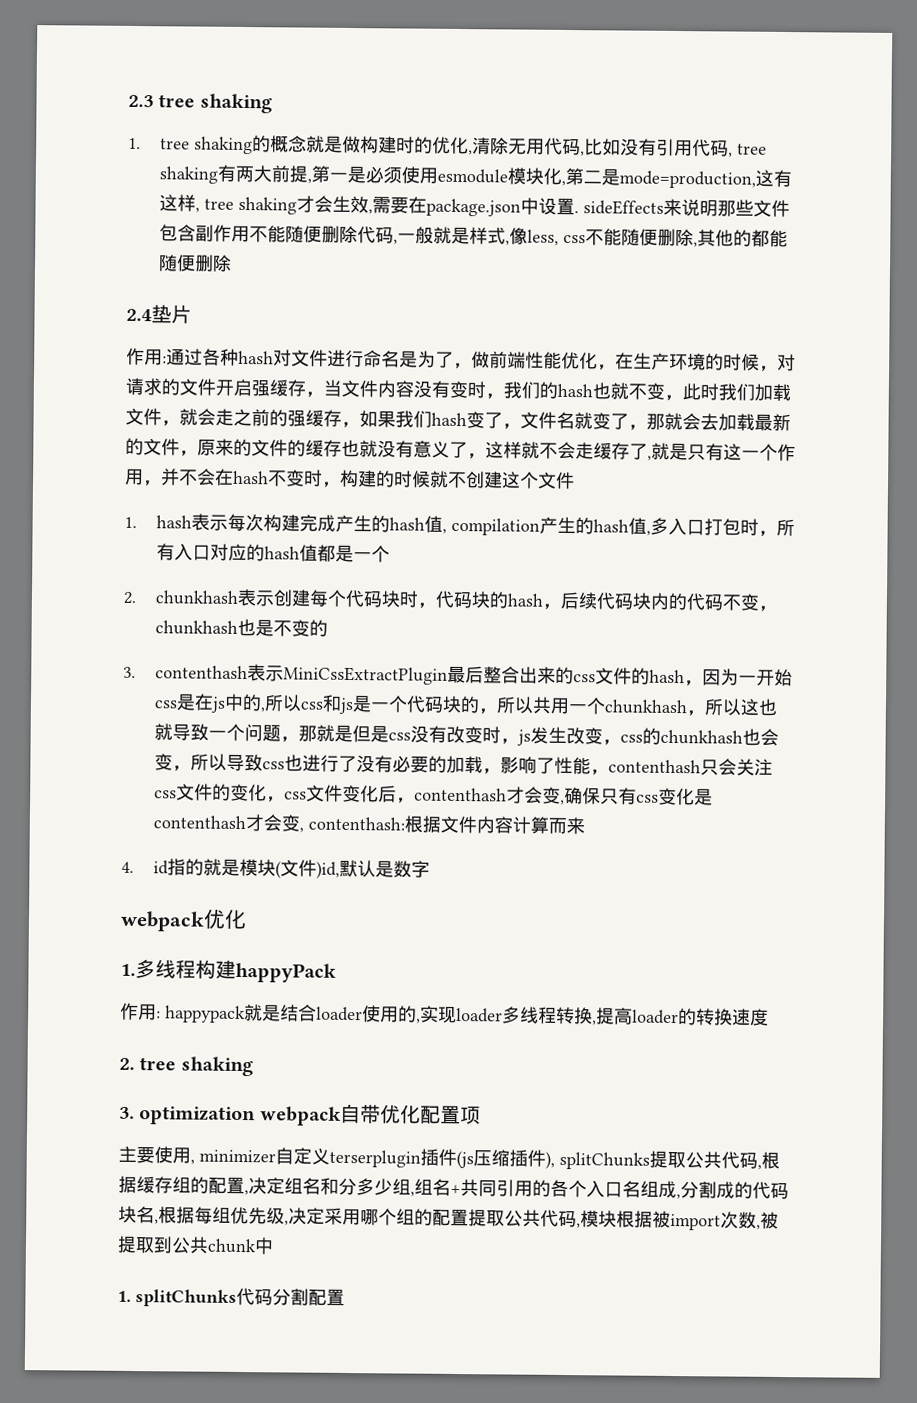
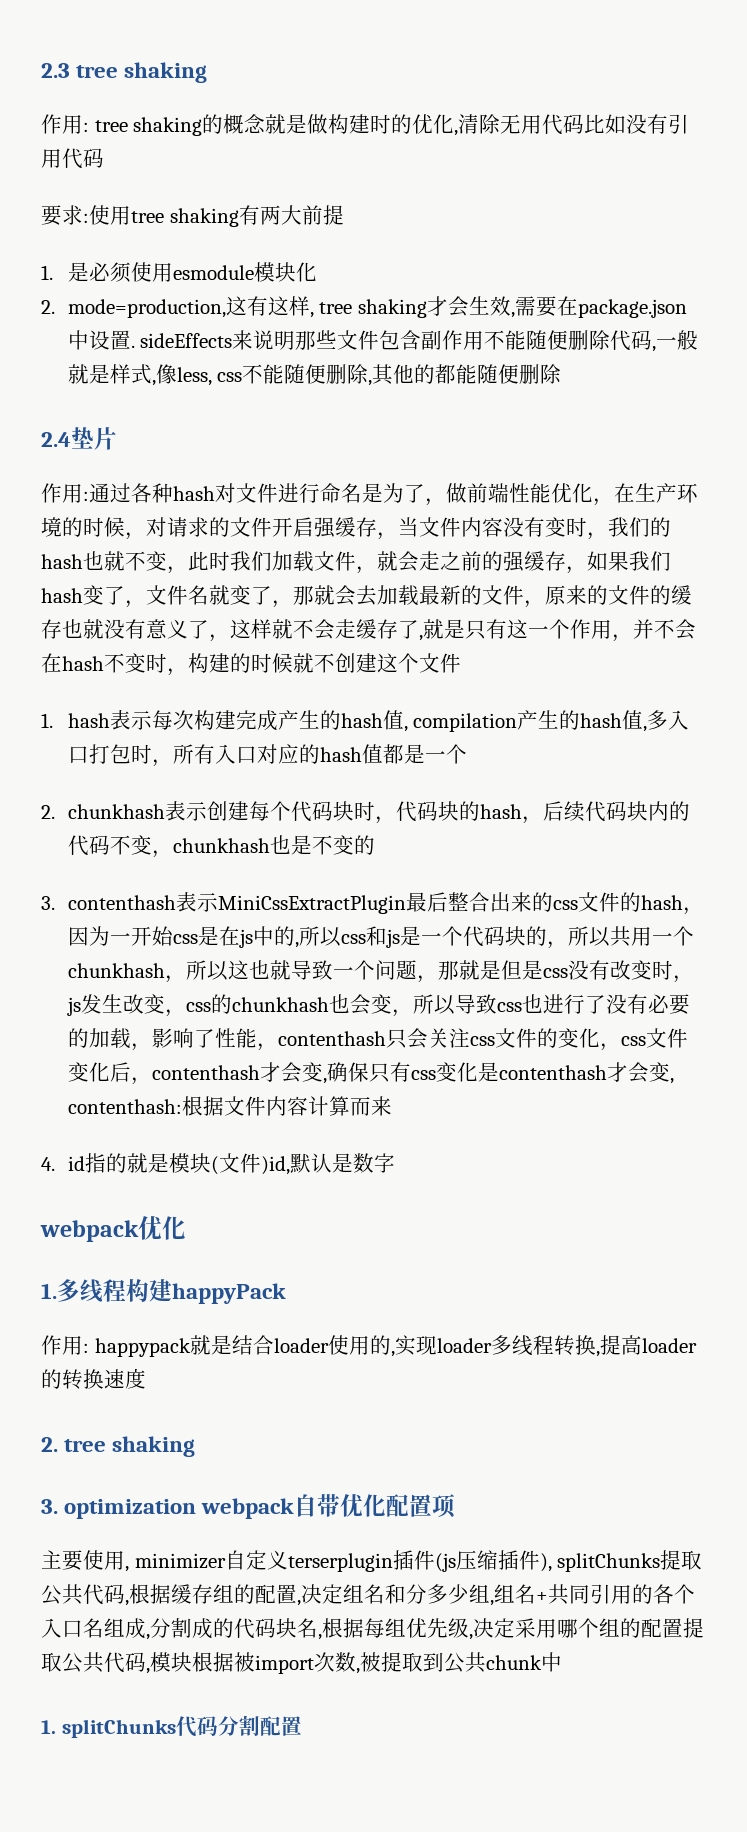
[128,137,141,150] 1. -> [41,114,89,134] 作用:
[580,151,586,157] , -> (585, 124) none
[728,152,734,158] , -> [41,205,131,226] // 要求:使用
[307,165,349,184] ,第一 -> [41,265,53,280] // 1.
[561,167,621,186] ,第二是 -> [41,300,55,314] // 2.

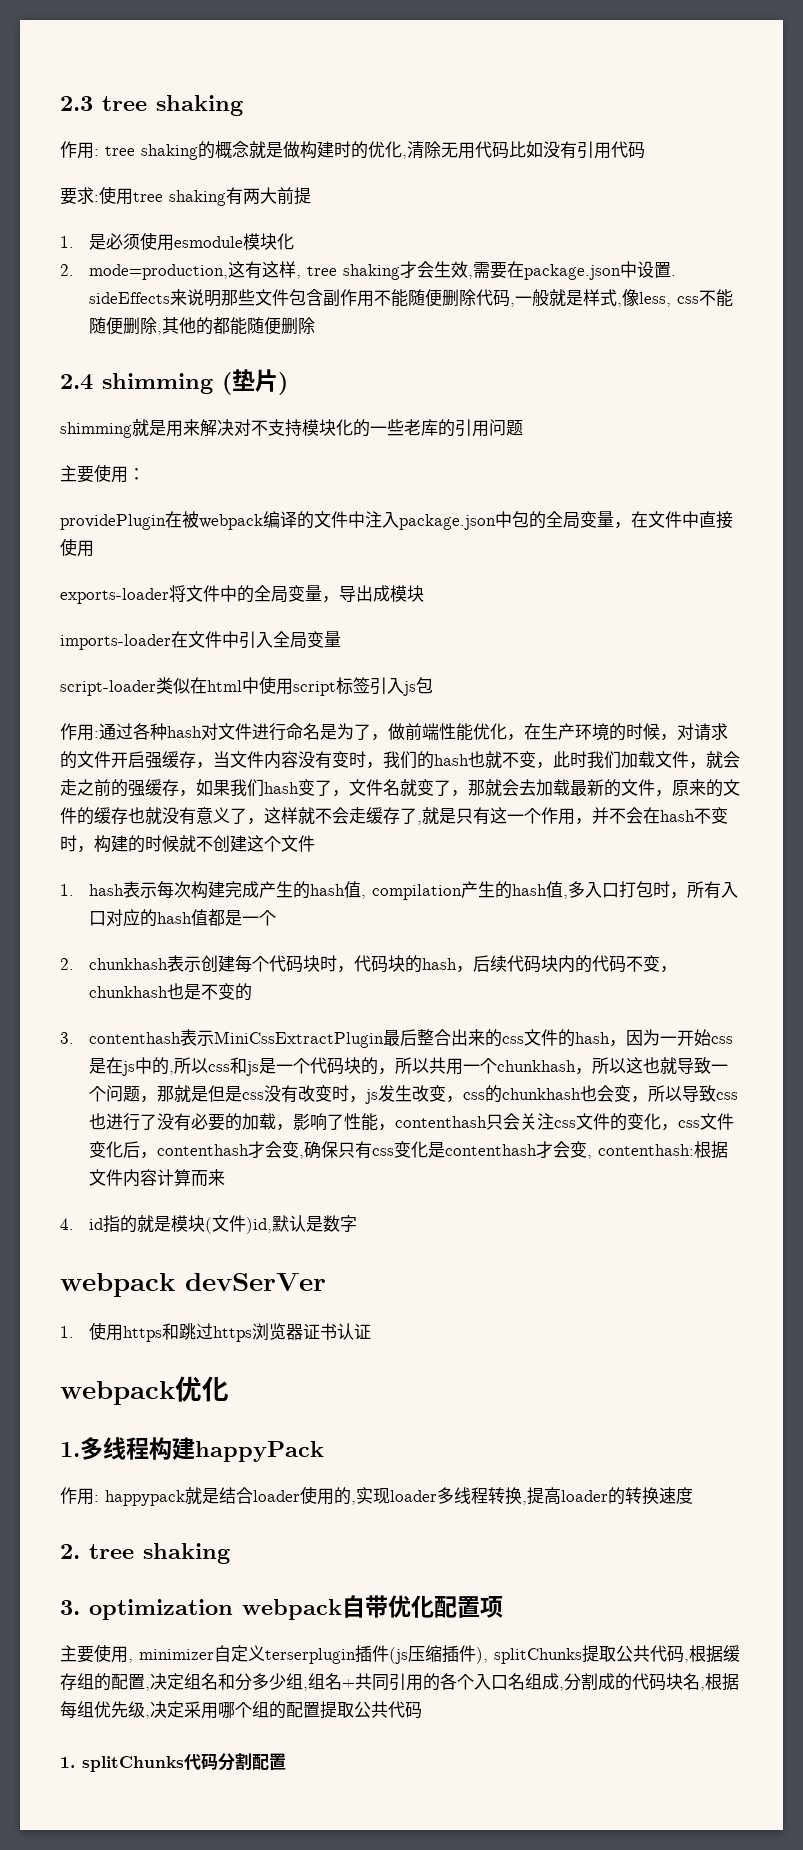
(71, 439) none -> [102,372,232,395] shimming (
(117, 438) none -> [278,372,288,395] [60,419,523,438] [60,464,145,483] [60,511,733,530] [60,538,94,557] [60,585,424,604] [60,631,341,650] [60,676,433,696] ) // shimming就是用来解决对不支持模块化的一些老库的引用问题 // 主要使用： // providePlugin在被webpack编译的文件中注入package.json中包的全局变量，在文件中直接使用 // exports-loader将文件中的全局变量，导出成模块 // imports-loader在文件中引入全局变量 // script-loader类似在html中使用script标签引入js包
(395, 1163) none -> [60,1273,326,1297] [60,1322,371,1342] // webpack devSerVer // 1.使用https和跳过https浏览器证书认证
[146,1652,562,1674] ,模块根据被import次数,被提取到公共chunk中 -> (422, 1710) none

